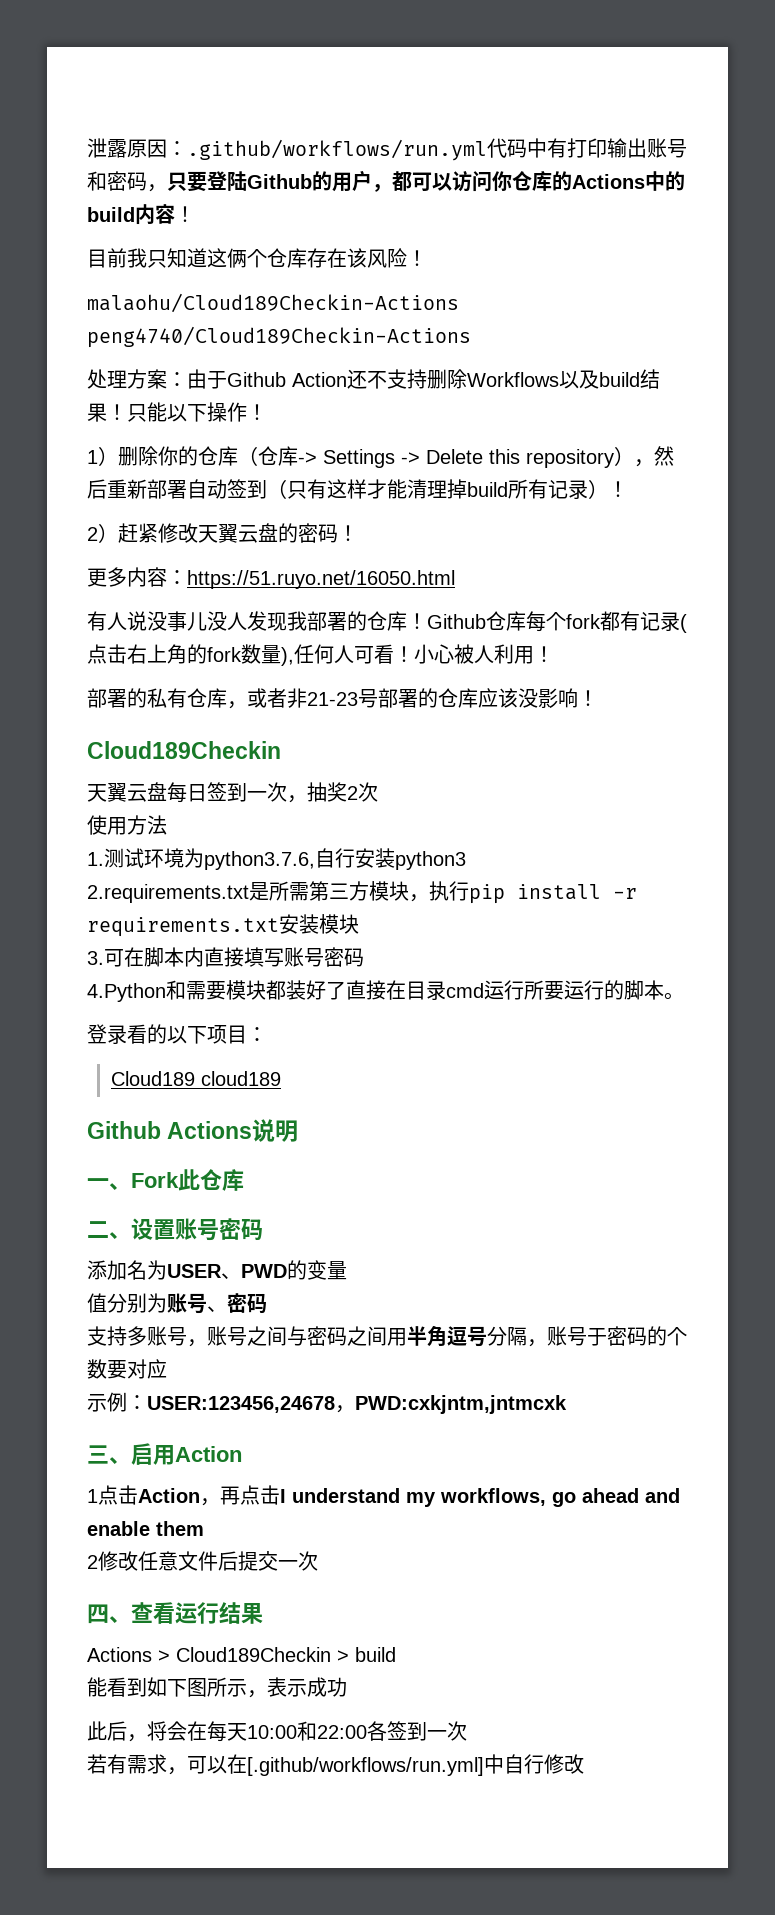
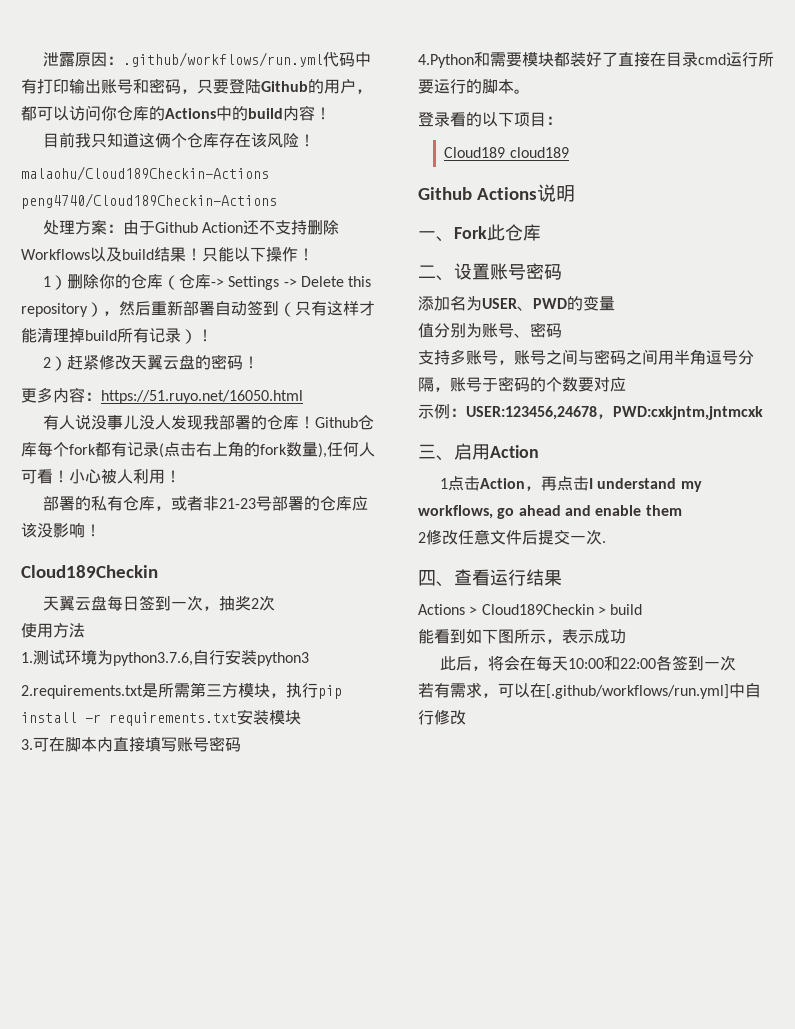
(318, 1561) none -> [602,541,606,543] .

